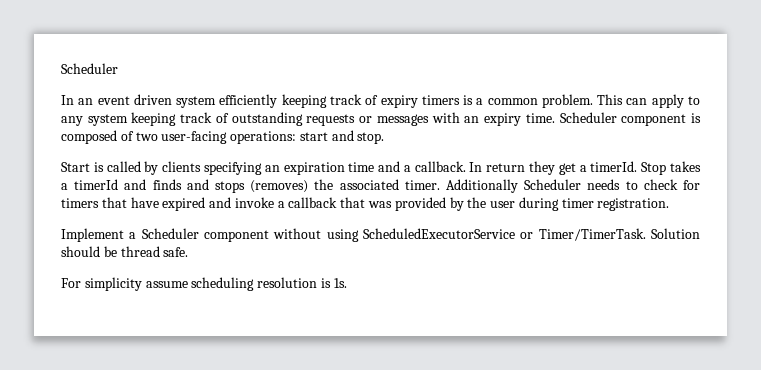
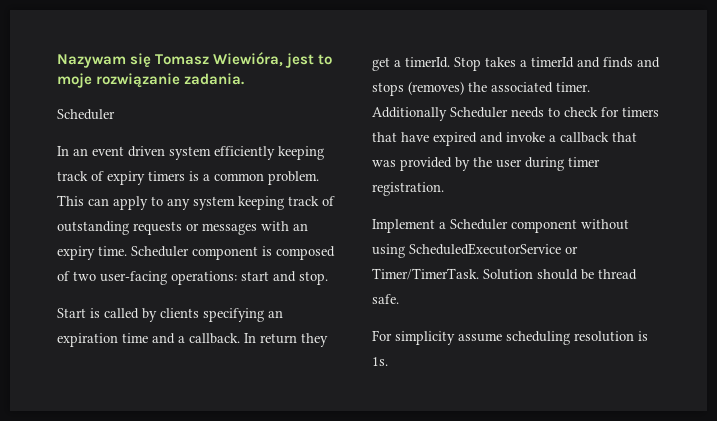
(61, 68) none -> [57,52,333,68] [57,73,245,88] Nazywam się Tomasz Wiewióra, jest to moje rozwiązanie zadania. //

